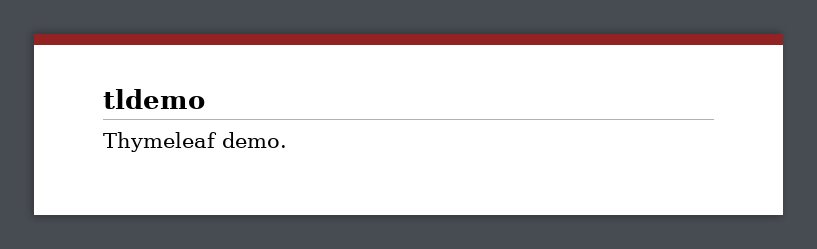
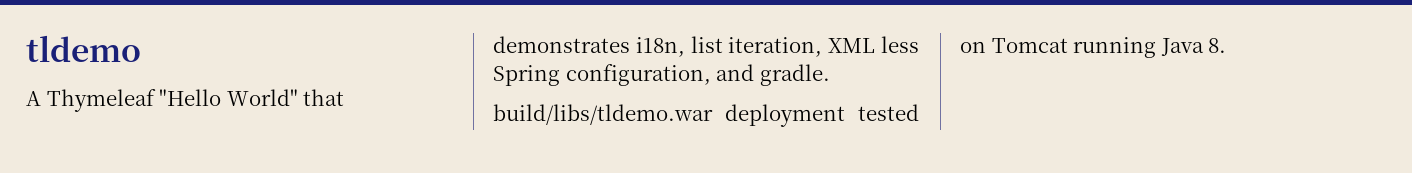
[103,132,287,152] Thymeleaf demo. -> [26,89,345,112] [493,36,919,57] [493,64,830,86] [493,104,919,127] [960,37,1227,58] A Thymeleaf "Hello World" that demonstrates i18n, list iteration, XML less Spring configuration, and gradle. // build/libs/tldemo.war deployment tested on Tomcat running Java 8.

